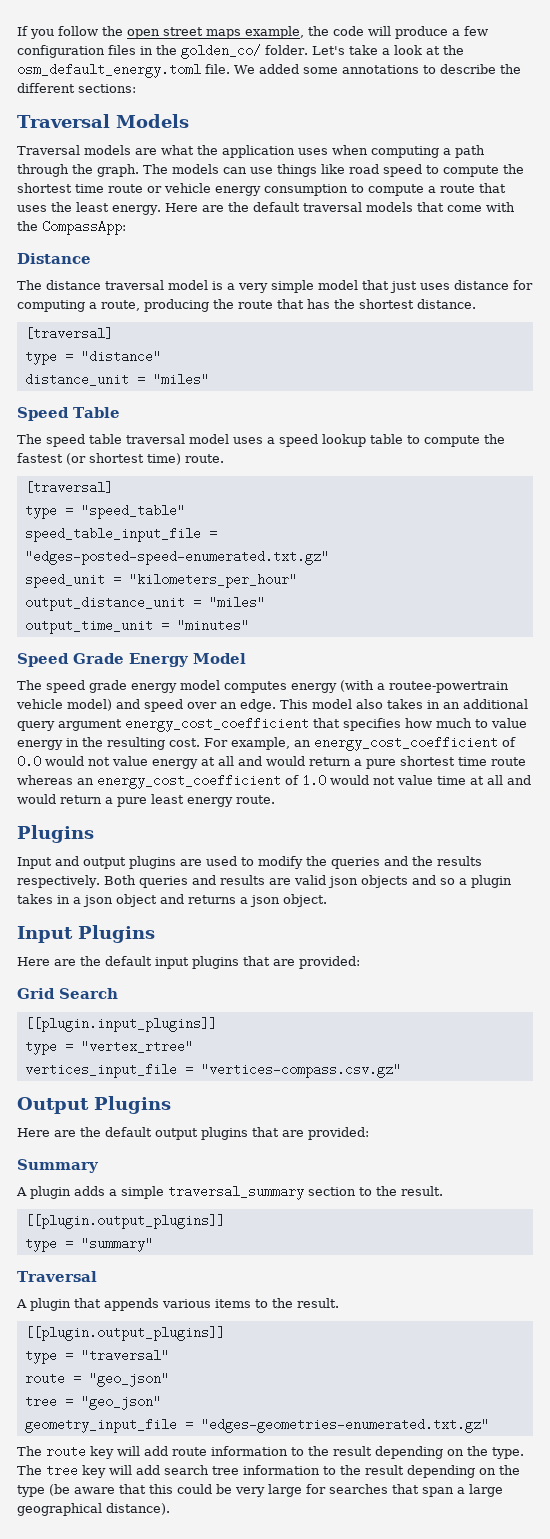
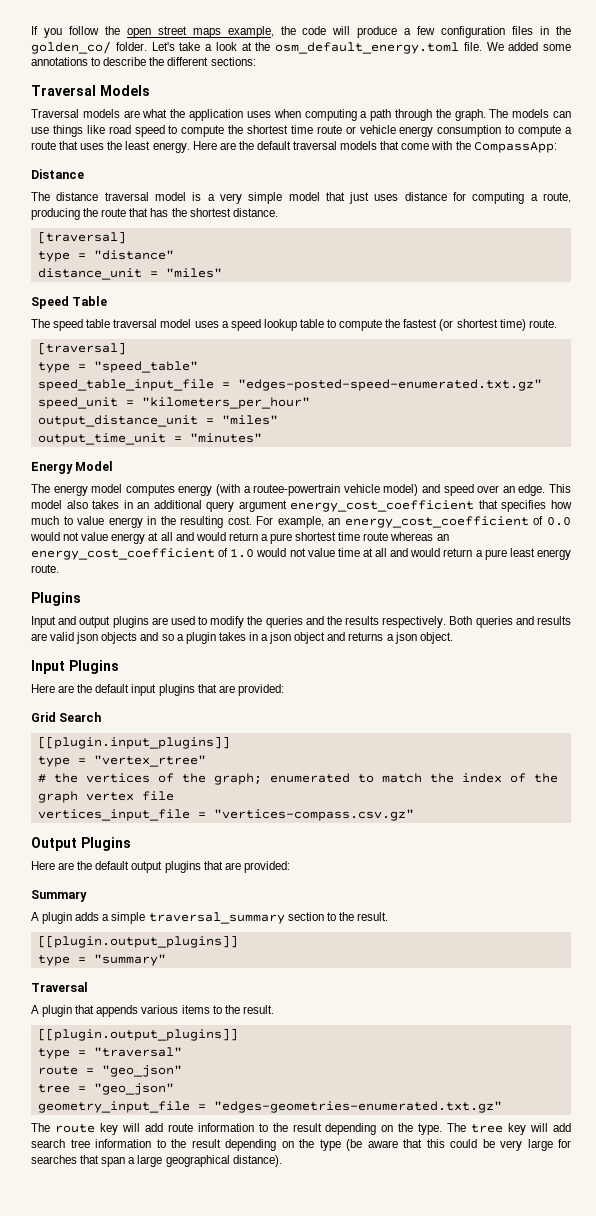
[17,653,124,667] Speed Grade -> (262, 438) none
[46,680,127,693] speed grade -> (50, 488) none
(193, 1046) none -> [37,773,558,785] [37,791,174,803] // # the vertices of the graph; enumerated to match the index of the graph vertex file

